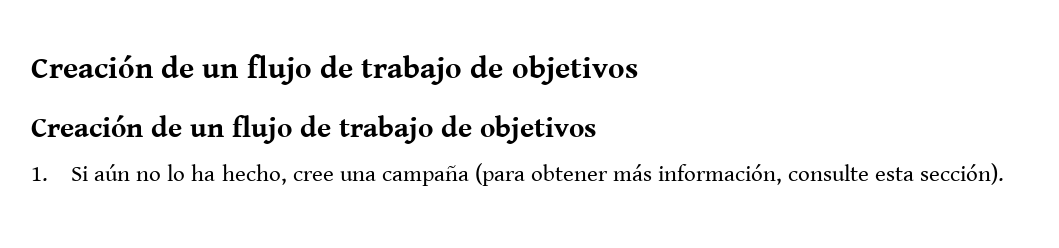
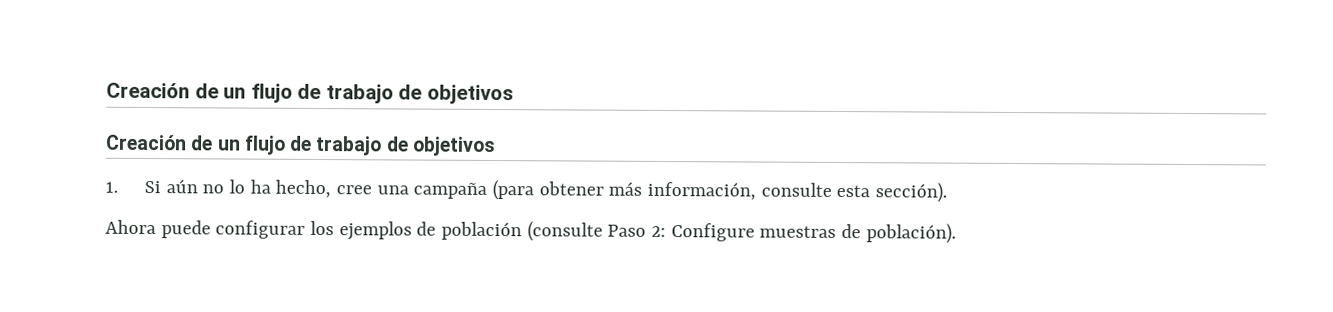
(1005, 174) none -> [105,219,956,244] // Ahora puede configurar los ejemplos de población (consulte Paso 2: Configure muestras de población).

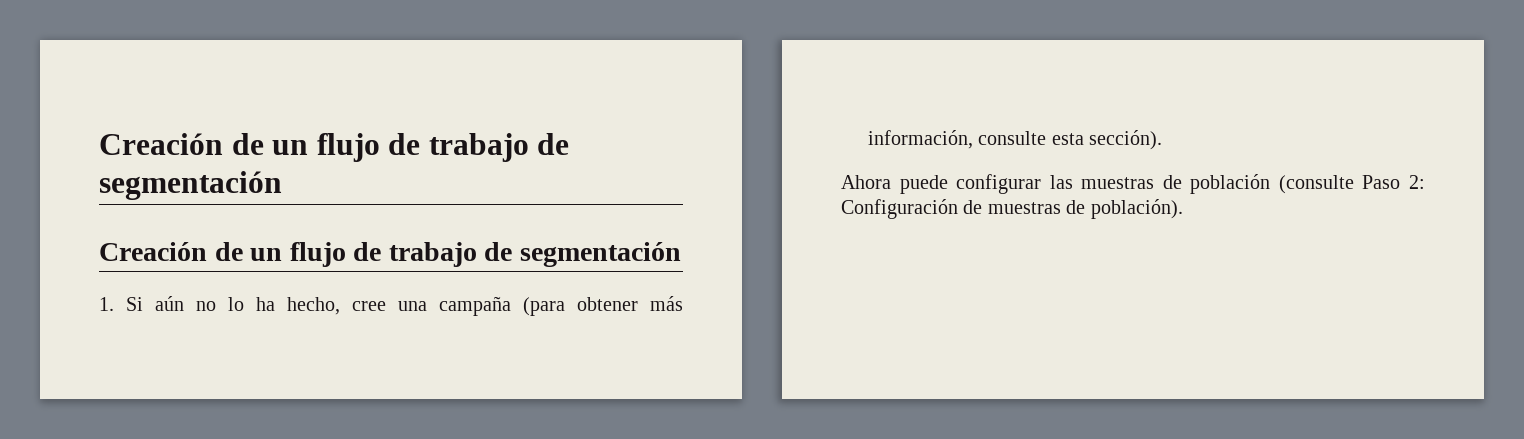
[106,82,514,105] [106,134,496,157] Creación de un flujo de trabajo de objetivos // Creación de un flujo de trabajo de objetivos -> [99,133,570,162] [99,171,282,200] [99,242,681,267] Creación de un flujo de trabajo de segmentación // Creación de un flujo de trabajo de segmentación
[310,220,412,241] los ejemplos -> [1049,175,1155,189] las muestras
[670,223,755,242] Configure -> [841,199,983,219] Configuración de

